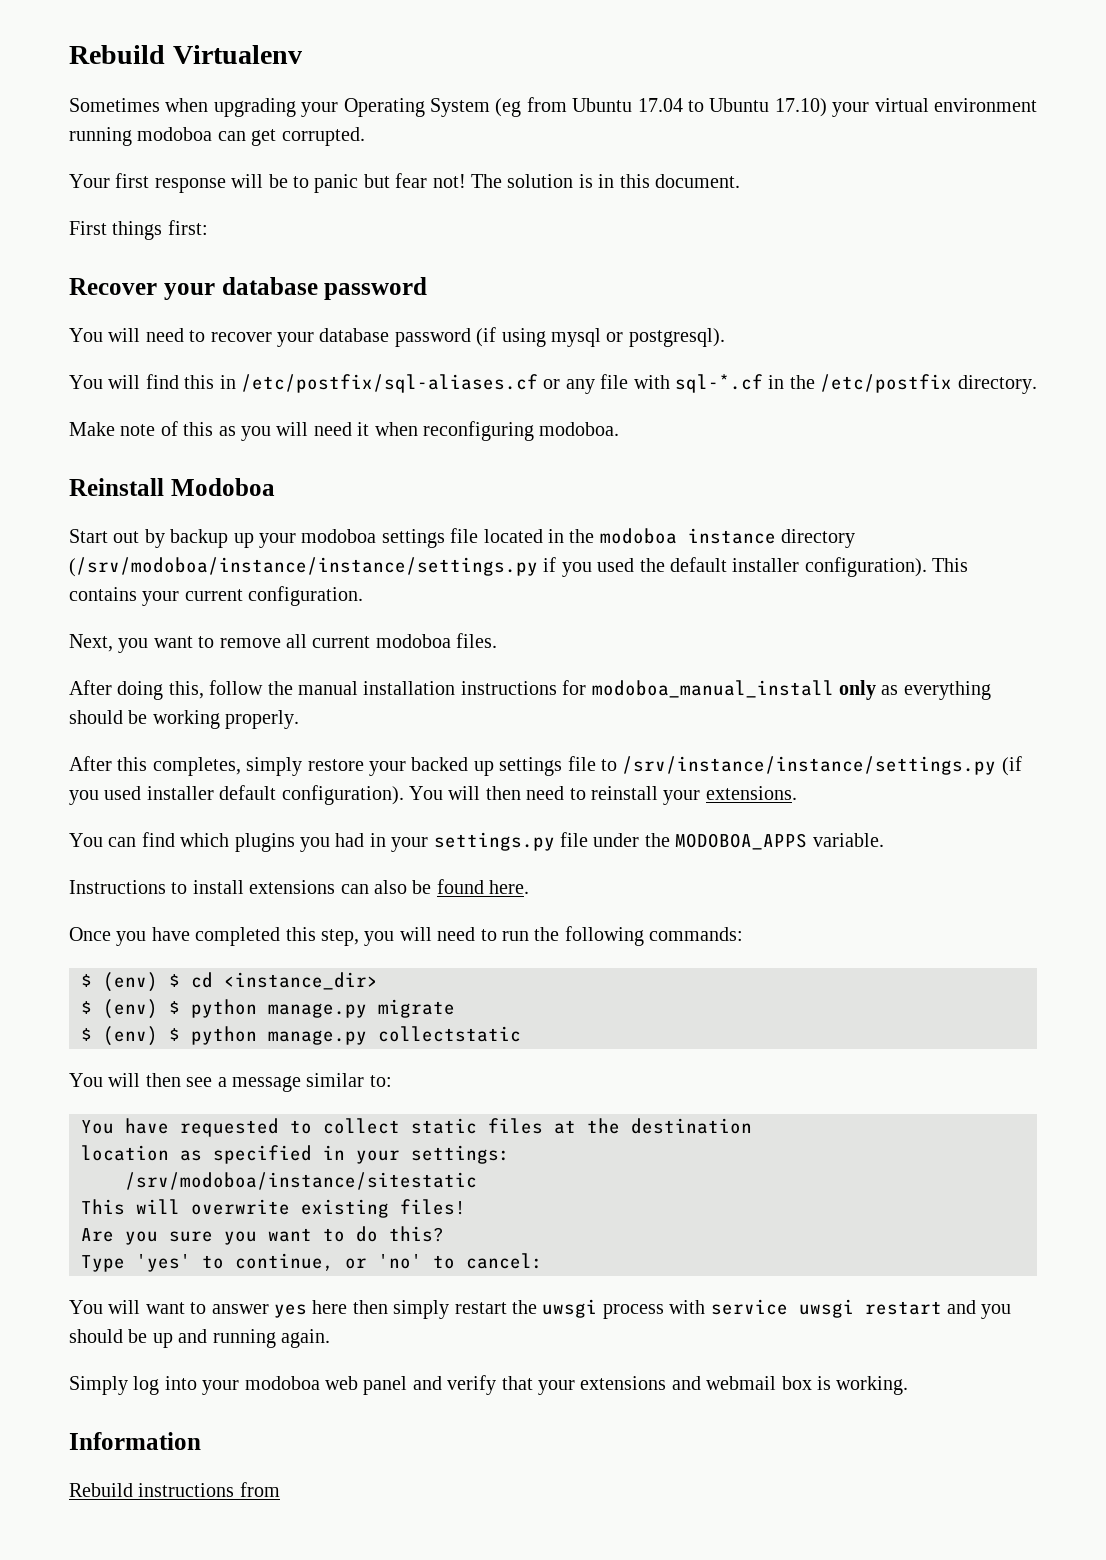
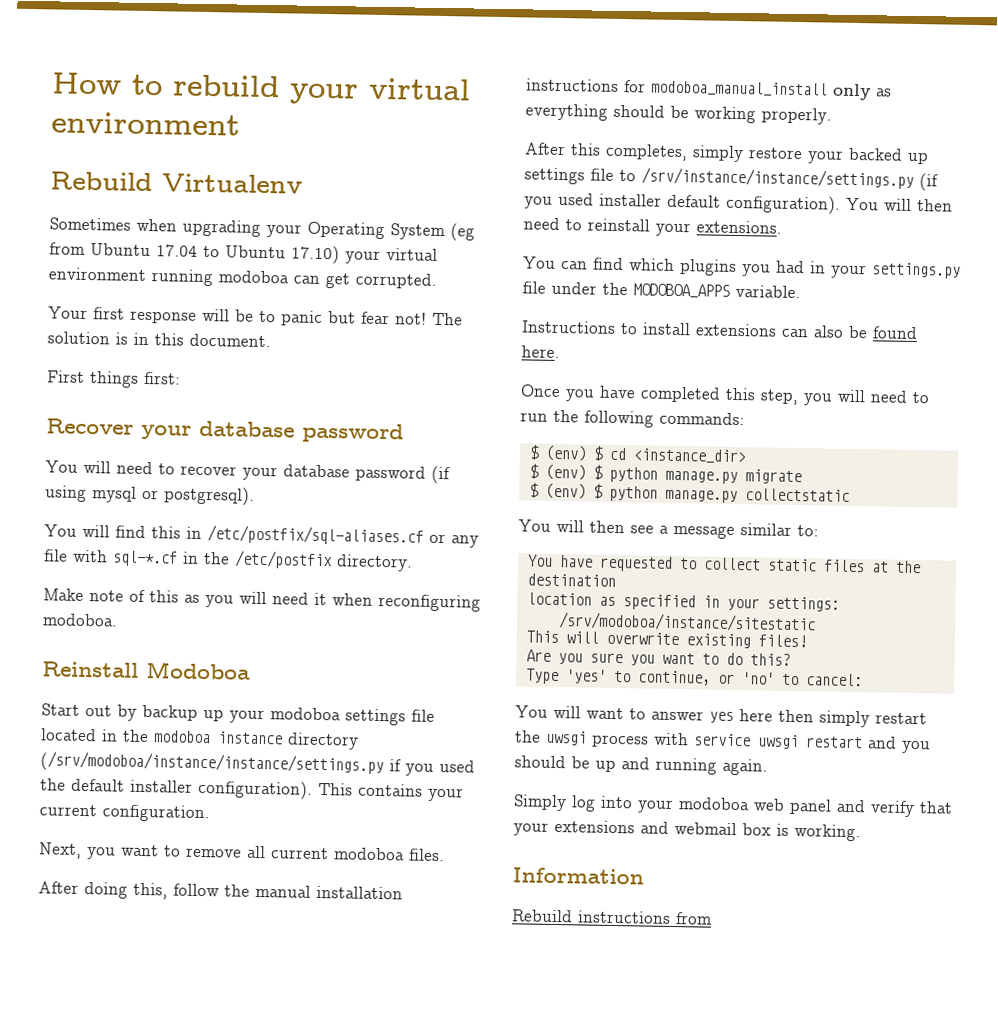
(69, 54) none -> [51,72,471,105] [51,111,240,136] How to rebuild your virtual environment //

